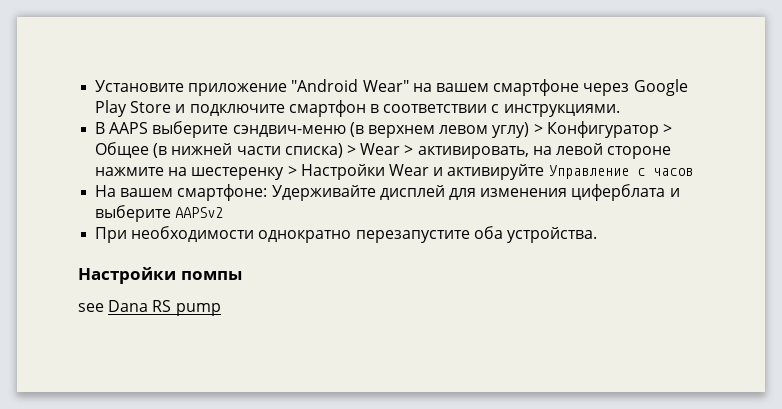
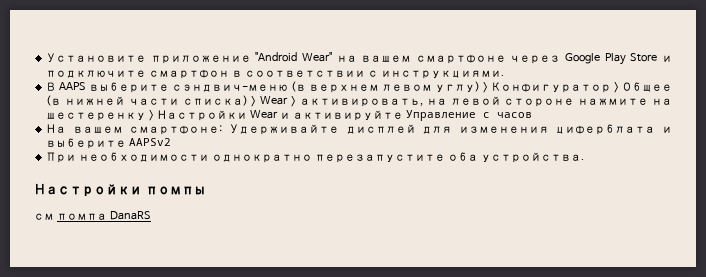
[78,300,221,316] see Dana RS pump -> [34,211,151,220] см помпа DanaRS

